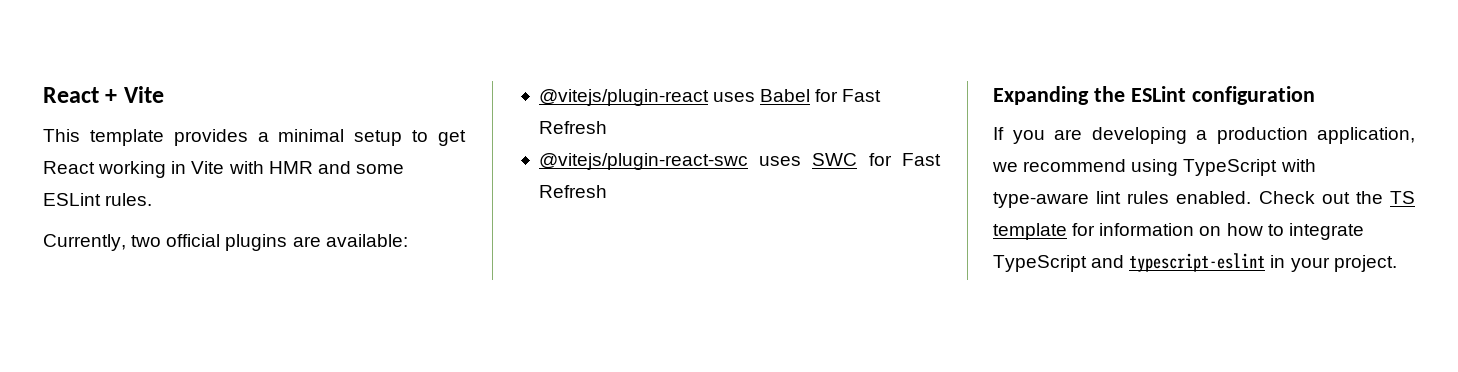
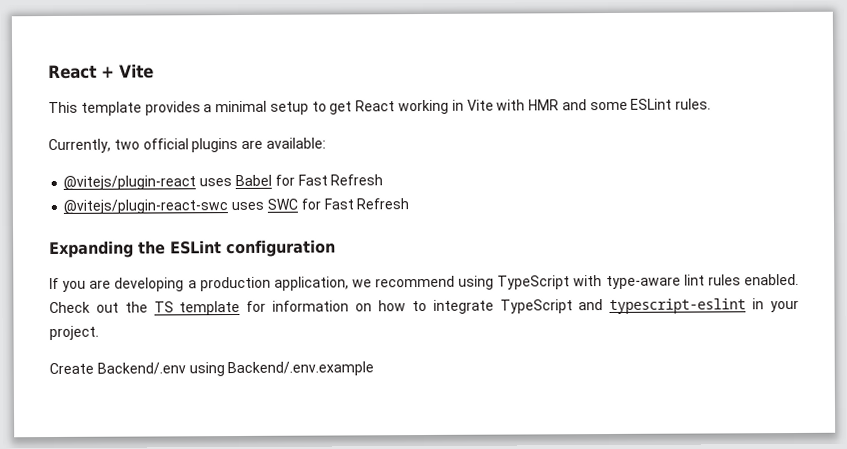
(1397, 263) none -> [49,361,375,377] // Create Backend/.env using Backend/.env.example

